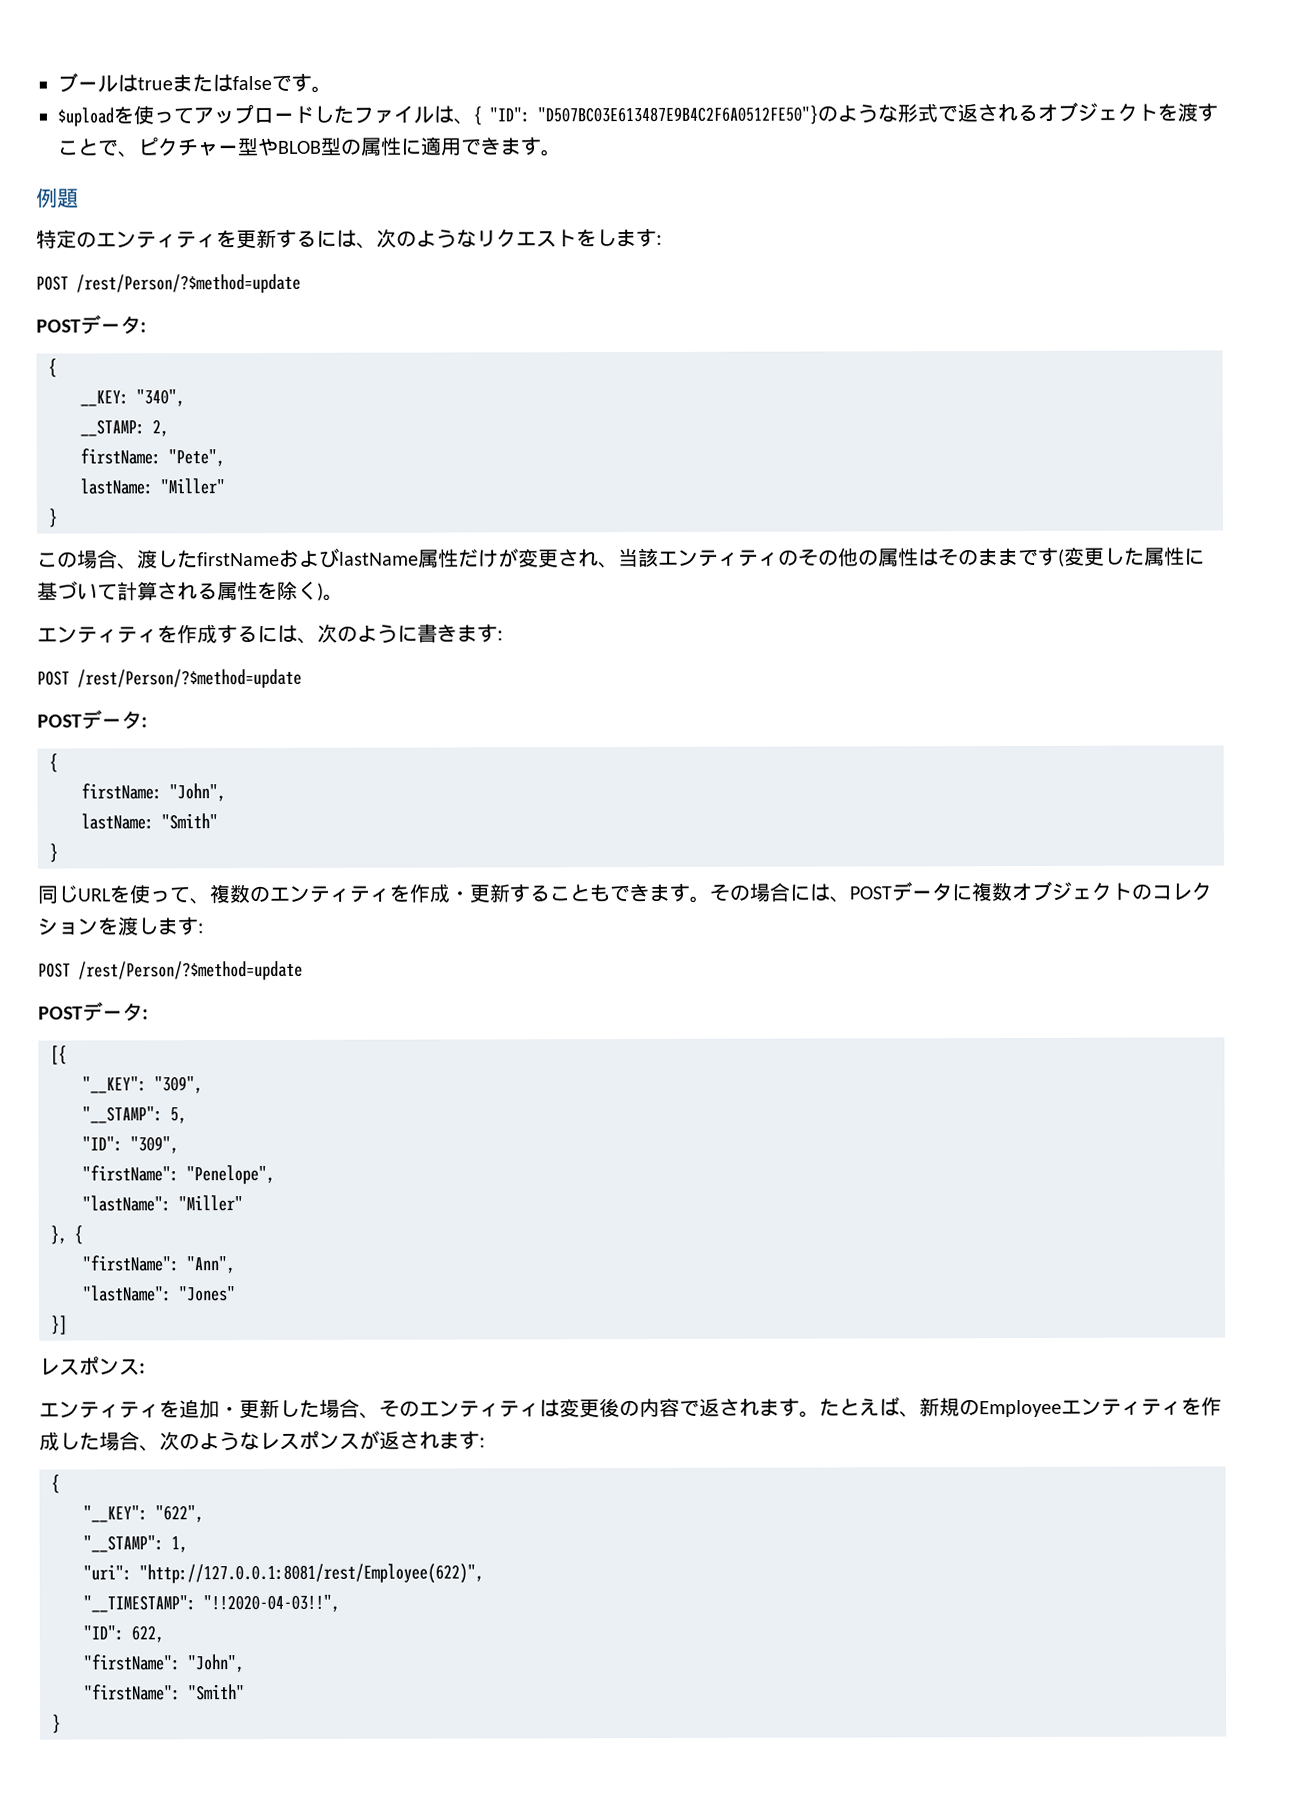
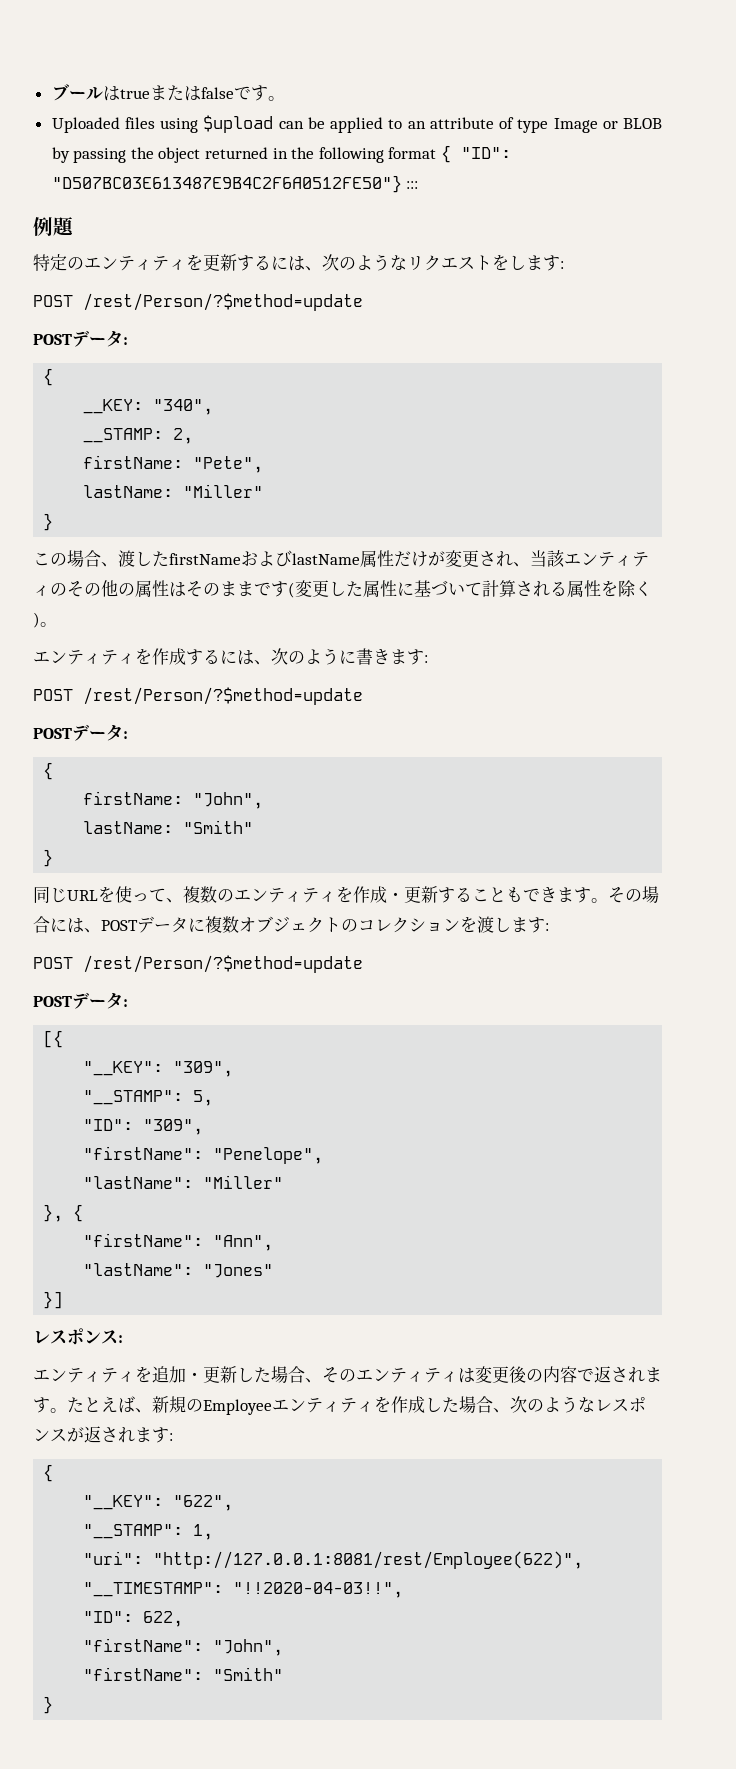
[57,101,1218,127] [57,136,562,158] $uploadを使ってアップロードしたファイルは、{ "ID": "D507BC03E613487E9B4C2F6A0512FE50"}のような形式で返されるオブジェクトを渡すことで、ピクチャー型やBLOB型の属性に適用できます。 -> [51,115,662,133] [51,145,512,163] [51,175,419,193] Uploaded files using $upload can be applied to an attribute of type Image or BLOB by passing the object returned in the following format { "ID": "D507BC03E613487E9B4C2F6A0512FE50"} :::

